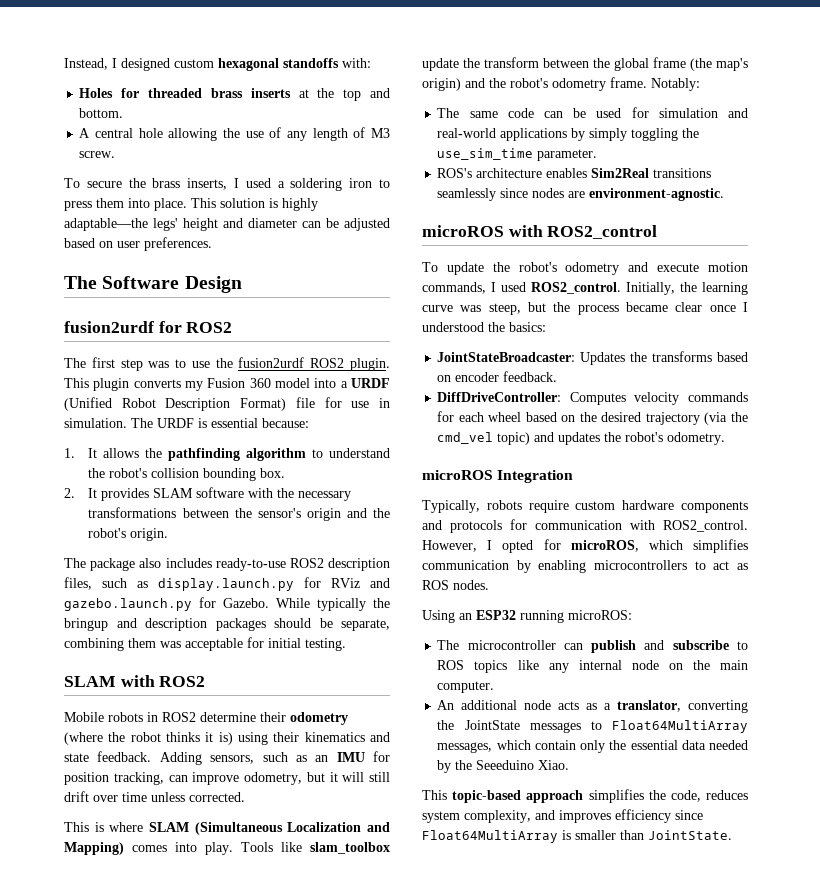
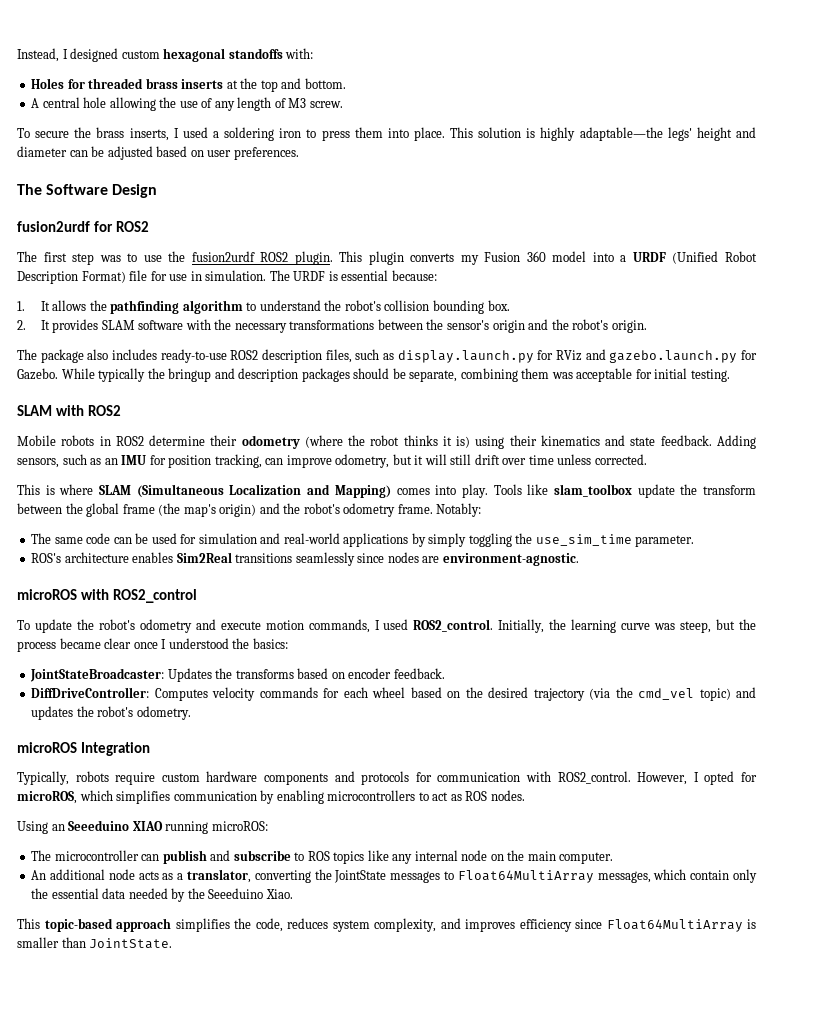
[476,610,516,620] ESP32 -> [68,820,163,831] Seeeduino XIAO

